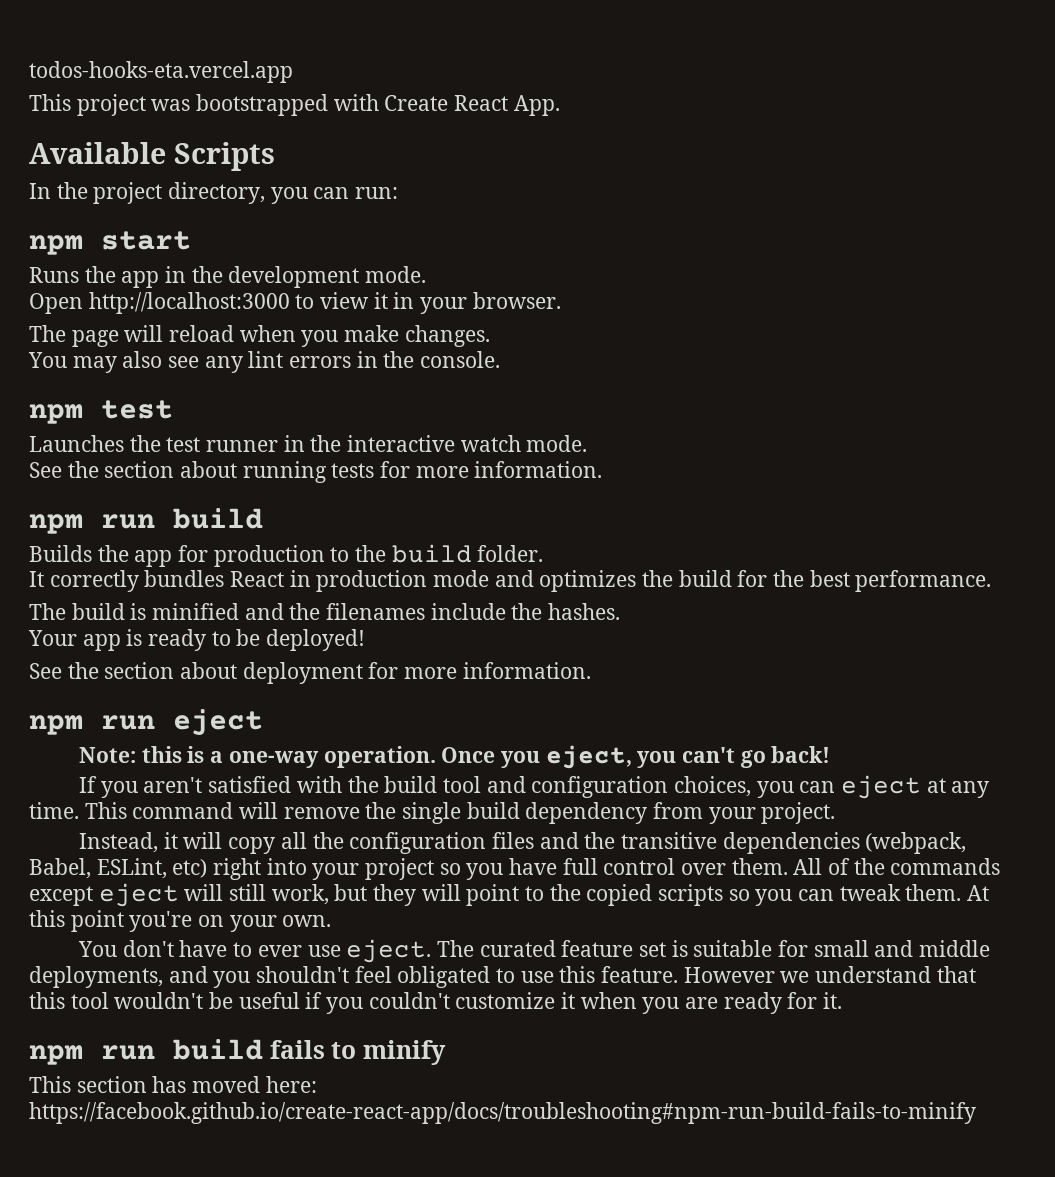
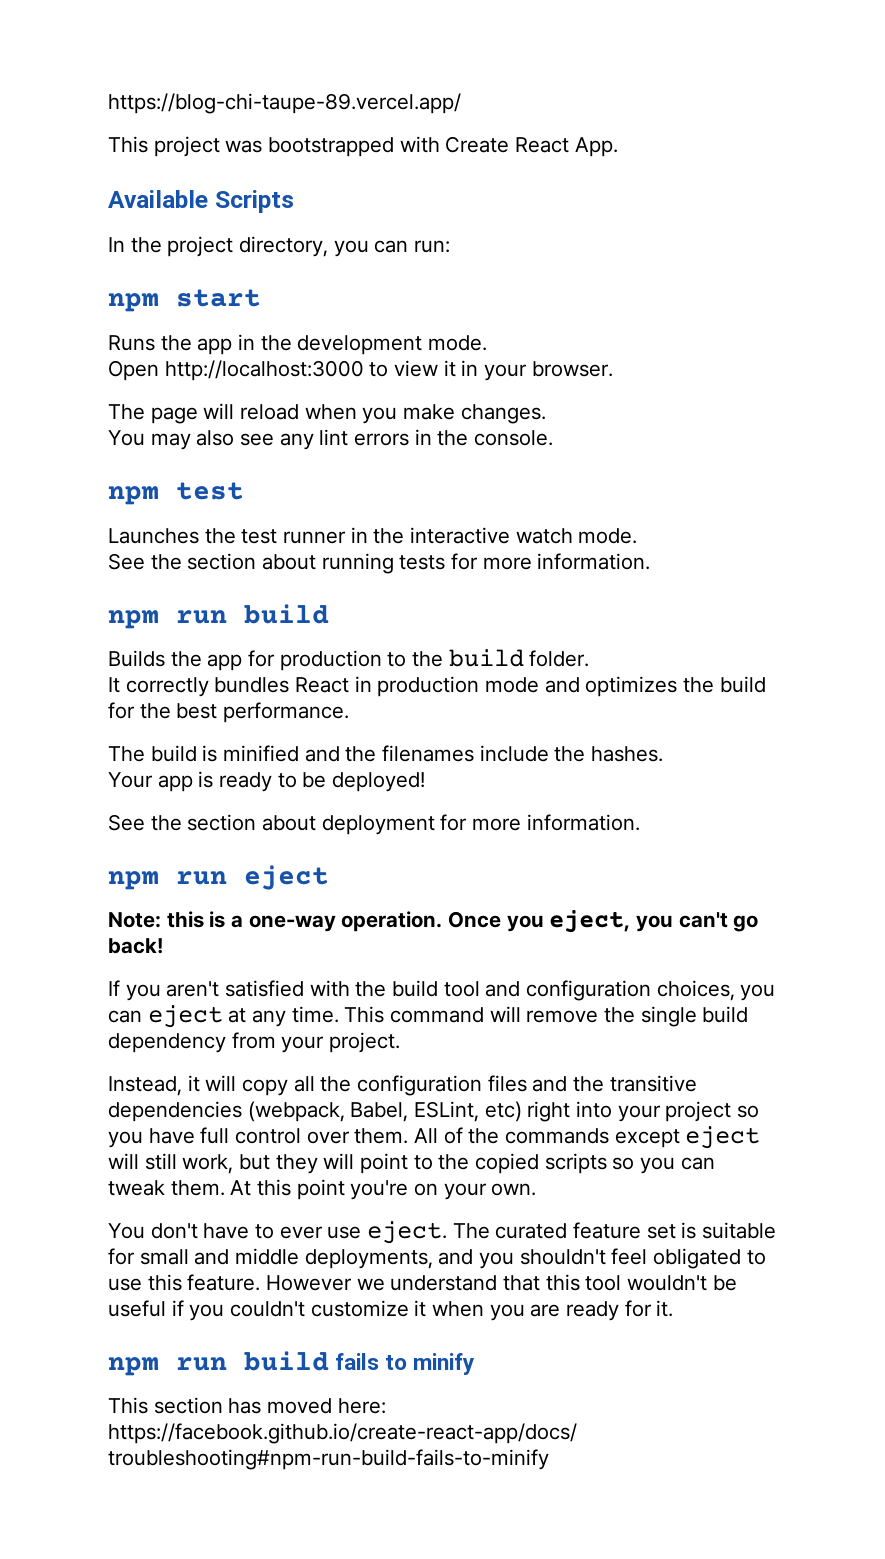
[29,61,293,83] todos-hooks-eta.vercel.app -> [108,93,461,114] https://blog-chi-taupe-89.vercel.app/

